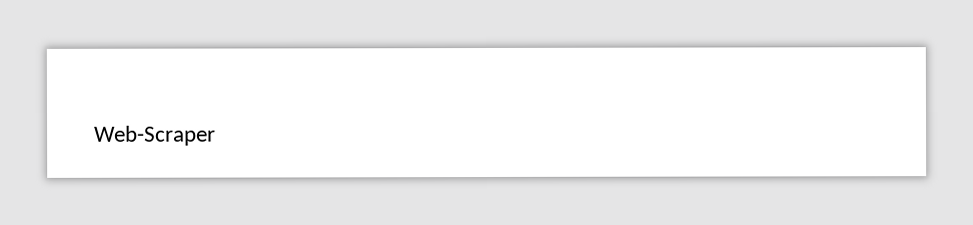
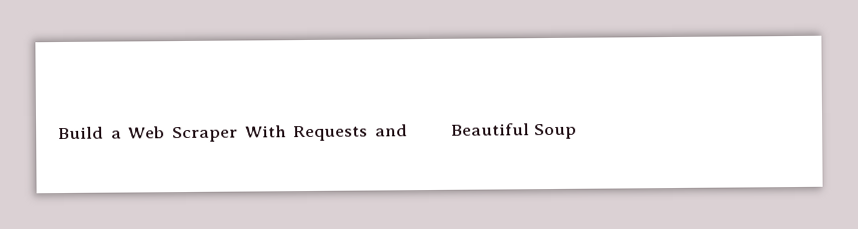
[94,125,216,146] Web-Scraper -> [58,123,577,143] Build a Web Scraper With Requests and Beautiful Soup

